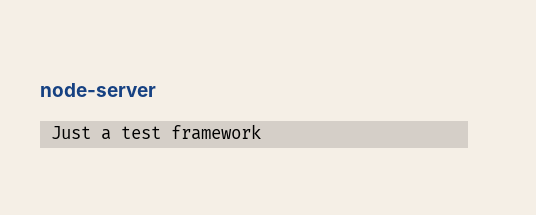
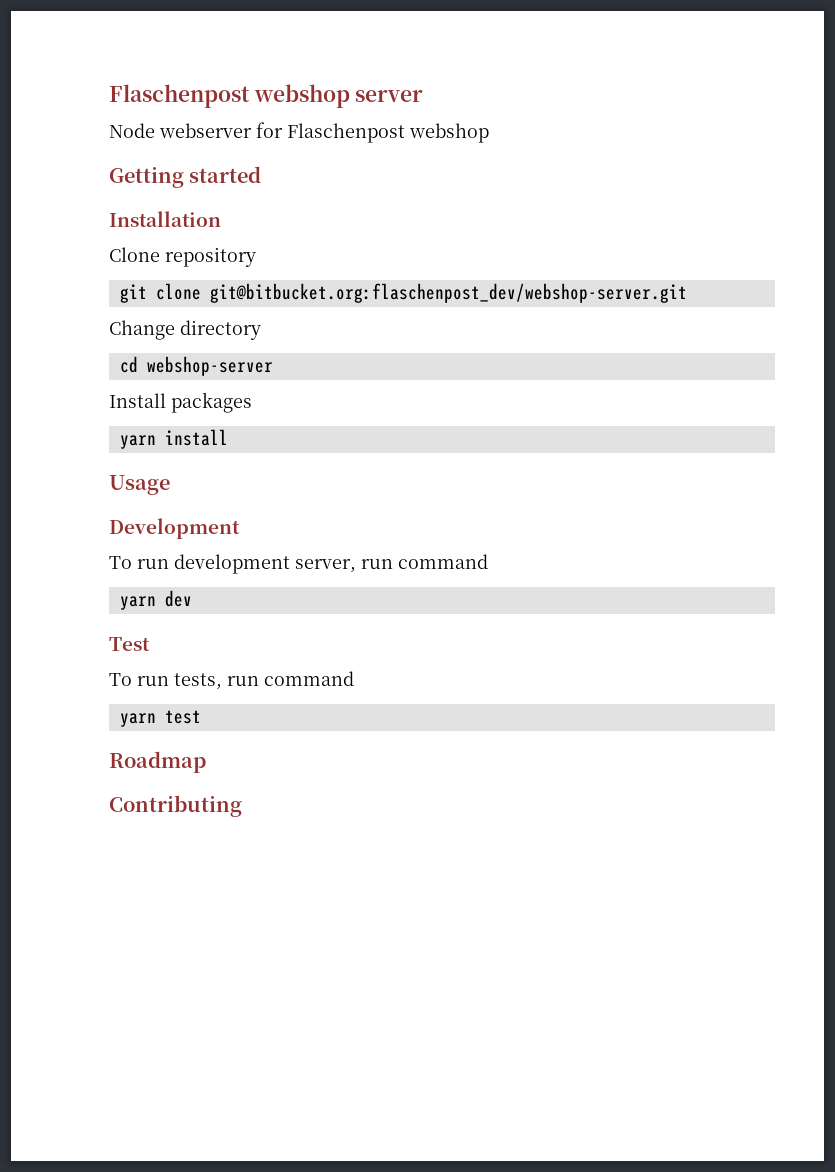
[40,83,156,97] [51,126,112,140] node-server // Just a -> [109,84,424,108] [109,122,489,143] [109,166,262,188] [109,211,221,227] [109,247,256,267] [119,283,687,303] [109,320,261,340] [119,356,273,376] [109,392,252,413] [119,429,228,449] [109,475,170,495] [109,518,240,539] [109,554,488,574] [119,590,192,610] [109,637,150,651] [109,671,354,690] [119,713,156,727] Flaschenpost webshop server // Node webserver for Flaschenpost webshop // Getting started // Installation // Clone repository // git clone git@bitbucket.org:flaschenpost_dev/webshop-server.git // Change directory // cd webshop-server // Install packages // yarn install // Usage // Development // To run development server, run command // yarn dev // Test // To run tests, run command // yarn
[171,124,262,140] framework -> [109,751,206,773] [109,795,242,817] // Roadmap // Contributing

